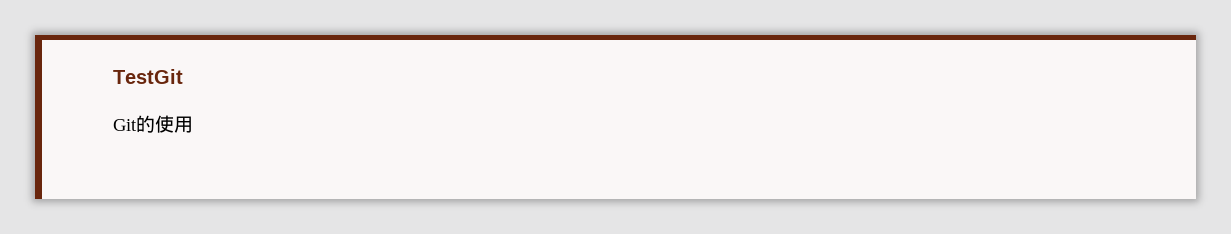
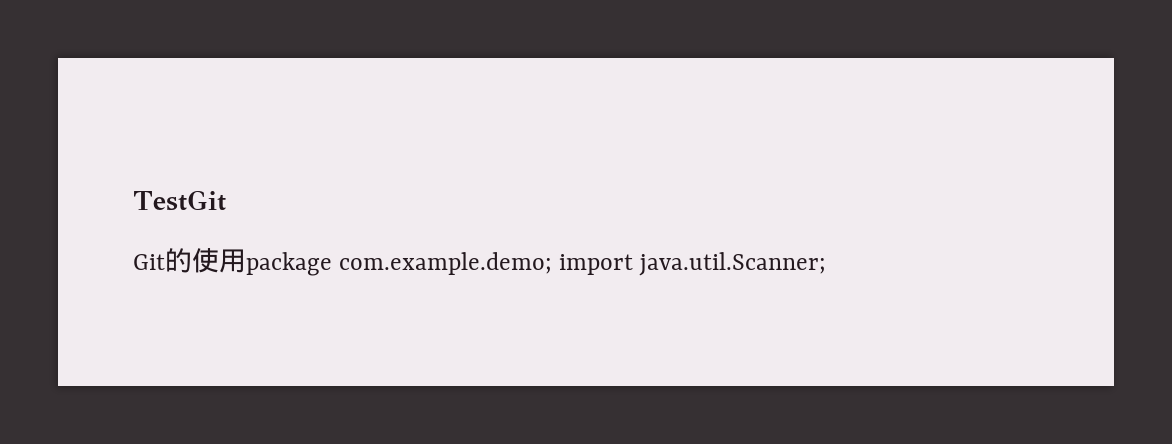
(193, 124) none -> [246,252,827,276] package com.example.demo; import java.util.Scanner;

